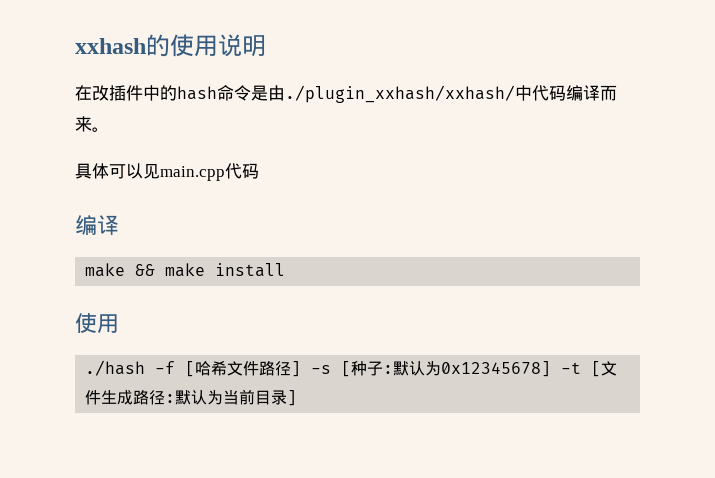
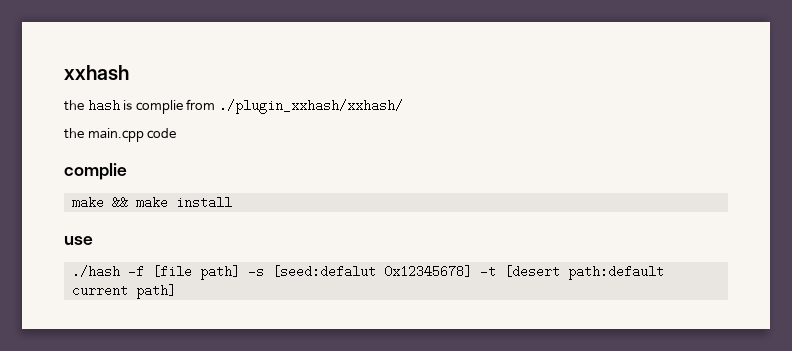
[146,34,266,57] [75,85,617,103] [75,116,109,132] [75,163,259,181] [75,215,119,236] 的使用说明 // 在改插件中的hash命令是由./plugin_xxhash/xxhash/中代码编译而来。 // 具体可以见main.cpp代码 // 编译 -> [64,99,403,114] [64,128,177,142] [64,163,127,180] // the hash is complie from ./plugin_xxhash/xxhash/ // the main.cpp code // complie
[75,313,119,333] 使用 -> [64,236,93,245] use
[185,360,618,377] [85,389,298,406] [哈希文件路径] -s [种子:默认为0x12345678] -t [文件生成路径:默认为当前目录] -> [151,265,664,280] [71,284,176,299] [file path] -s [seed:defalut 0x12345678] -t [desert path:default current path]

